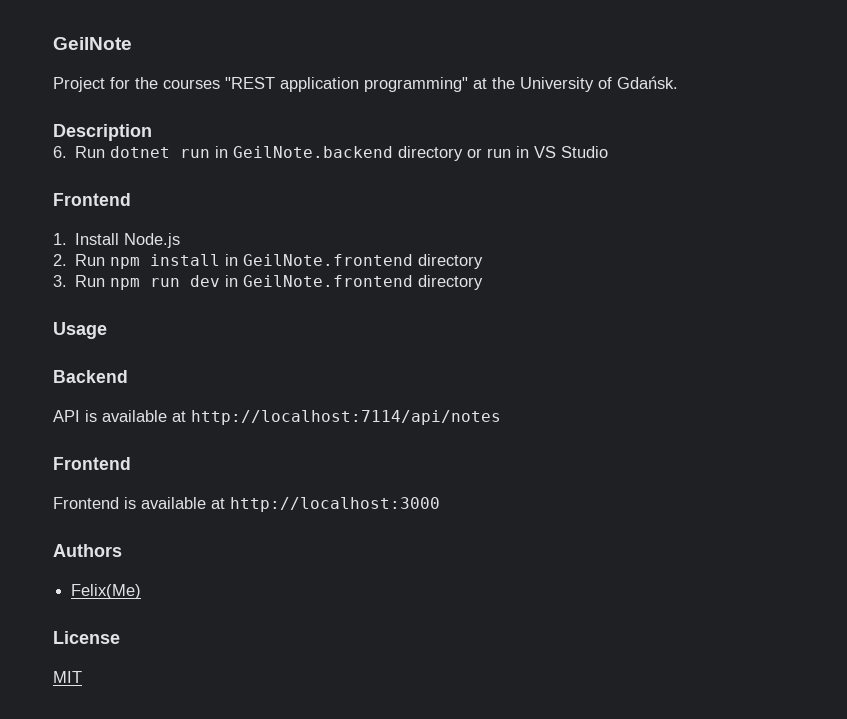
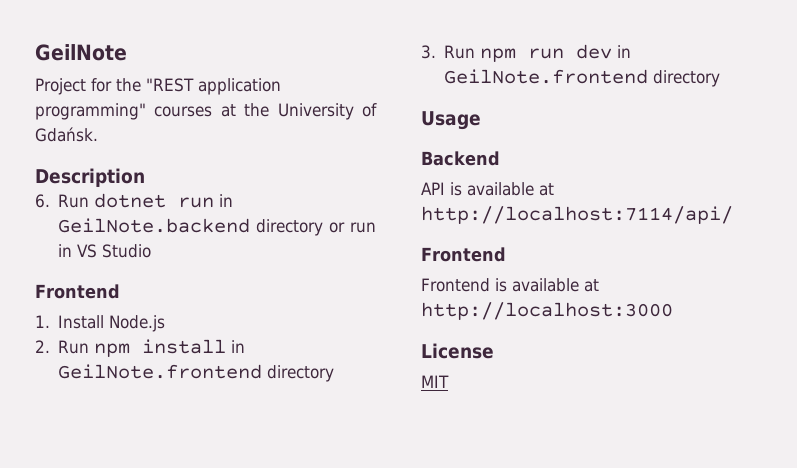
[163,79,220,89] courses -> (141, 85) none
(468, 84) none -> [154,106,213,117] courses
[191,410,501,425] http://localhost:7114/api/notes -> [421,206,733,224] http://localhost:7114/api/
[53,544,122,557] [71,584,142,599] // Authors // Felix(Me) -> (673, 311) none

